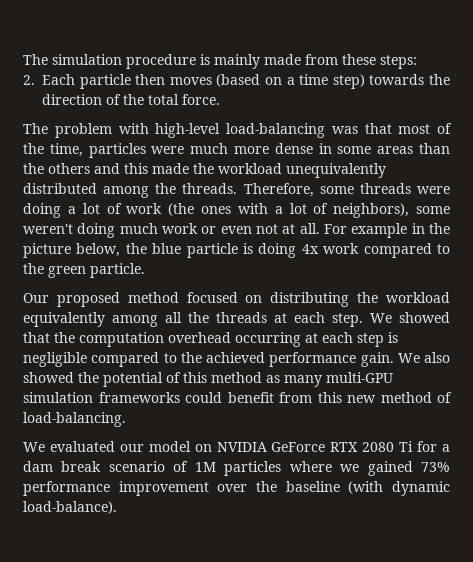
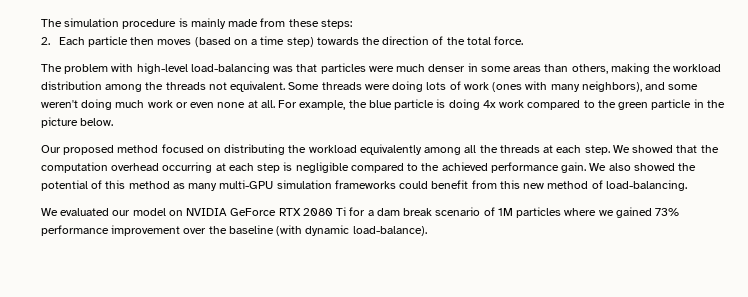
[398,123,452,134] [23,143,83,157] most of the time, -> (318, 68) none
[234,143,313,154] more dense -> [428,64,466,72] denser
[23,163,386,178] [23,183,451,198] [23,203,410,218] the others and this made the workload unequivalently distributed among the threads. Therefore, some threads were doing a lot of work (the ones with a lot of neighbors), -> [571,63,722,74] [41,81,666,92] others, making the workload distribution among the threads not equivalent. Some threads were doing lots of work (ones with many neighbors), and
[220,224,279,234] even not -> [190,102,246,108] even none
[351,223,450,238] [23,243,121,258] example in the picture below, -> [299,100,346,110] example,
[90,263,145,278] particle. -> [651,99,725,110] [41,117,114,128] particle in the picture below.

